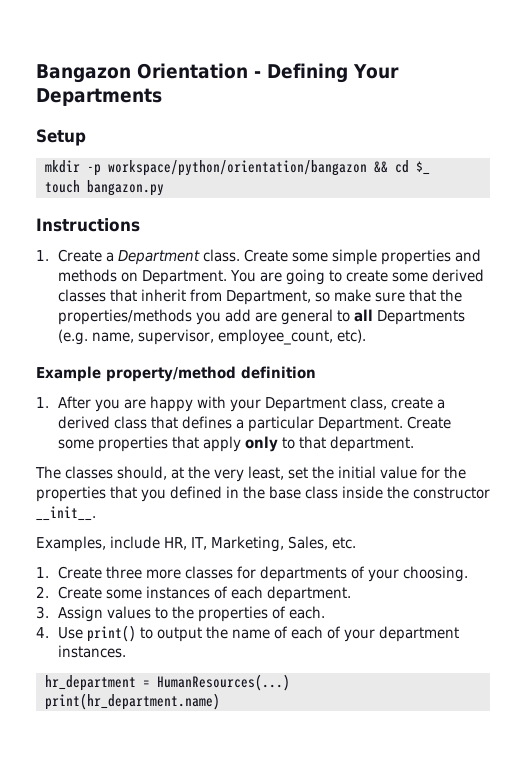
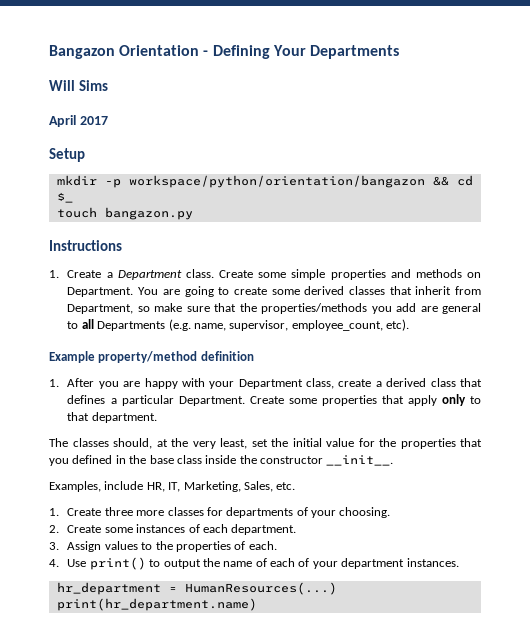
(162, 97) none -> [49,80,108,91] [49,115,108,127] // Will Sims // April 2017

